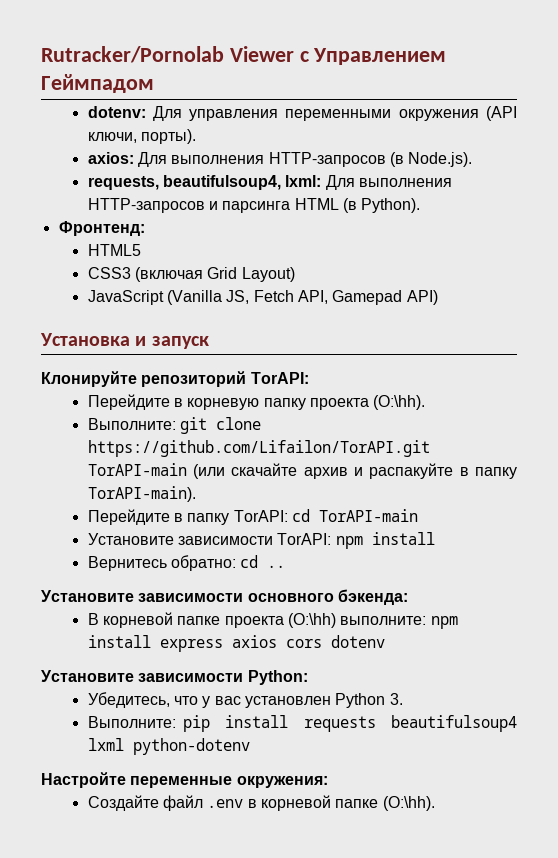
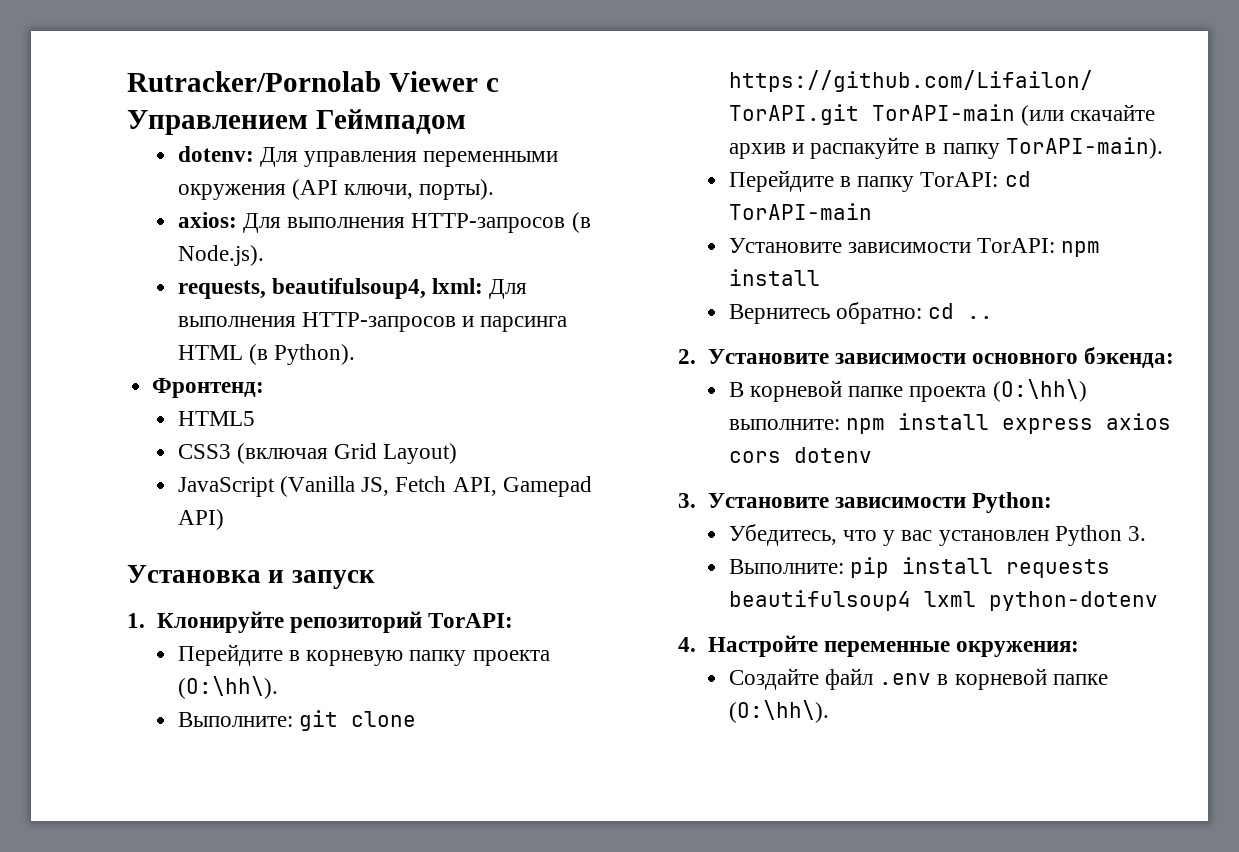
(209, 342) none -> [127,613,145,628] 1.
[373,395,426,410] (O:\hh). -> [177,676,278,699] (O:\hh\).
(286, 566) none -> [678,349,696,364] 2.
[287,613,336,628] (O:\hh) -> [992,379,1087,402] (O:\hh\)
(385, 641) none -> [678,493,696,508] 3.
(250, 746) none -> [678,637,696,652] 4.
[382,796,435,811] (O:\hh). -> [728,700,829,723] (O:\hh\).

